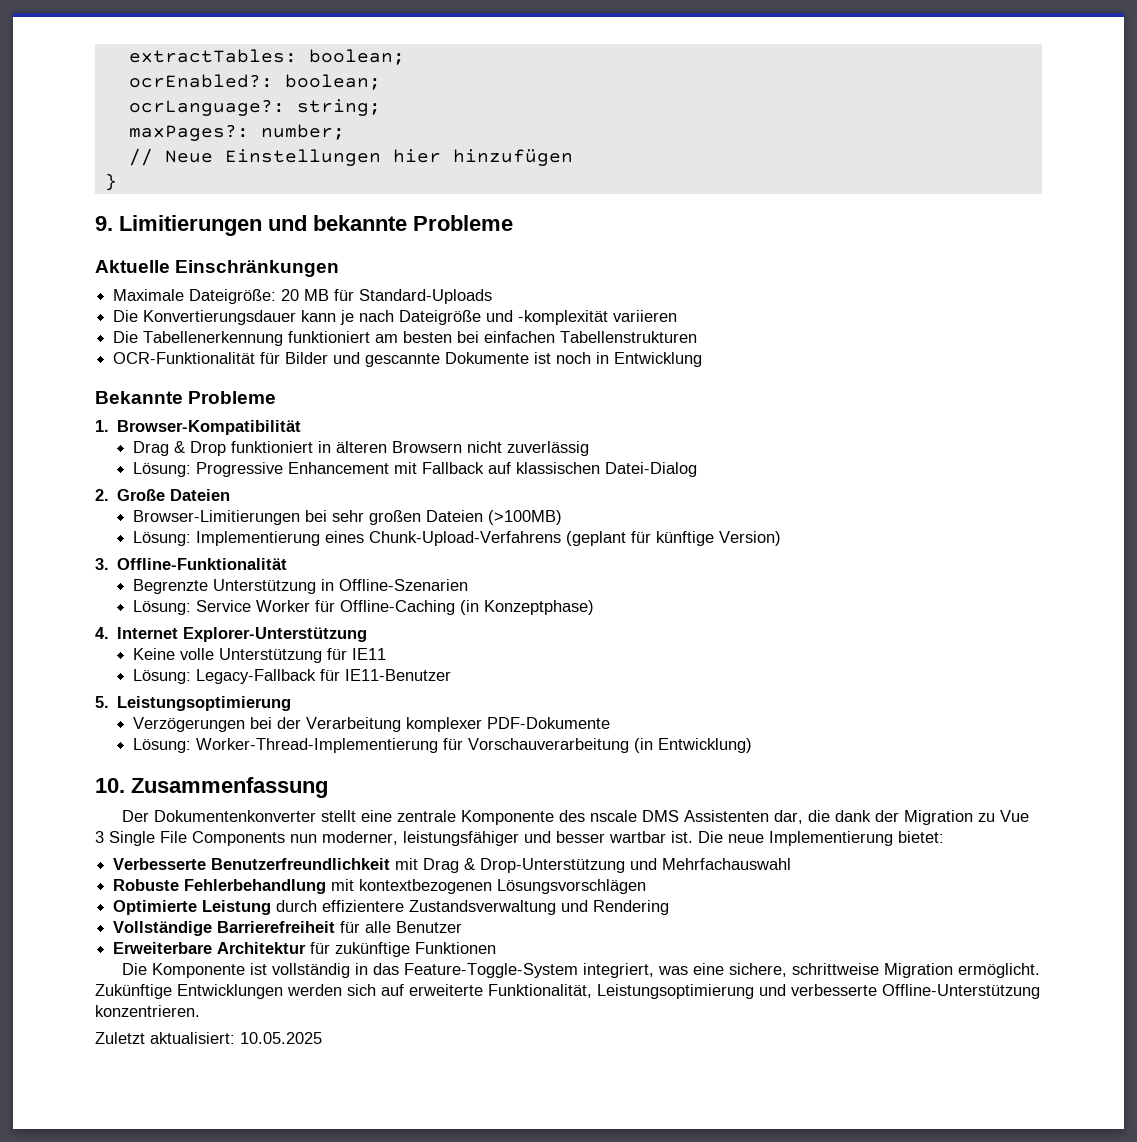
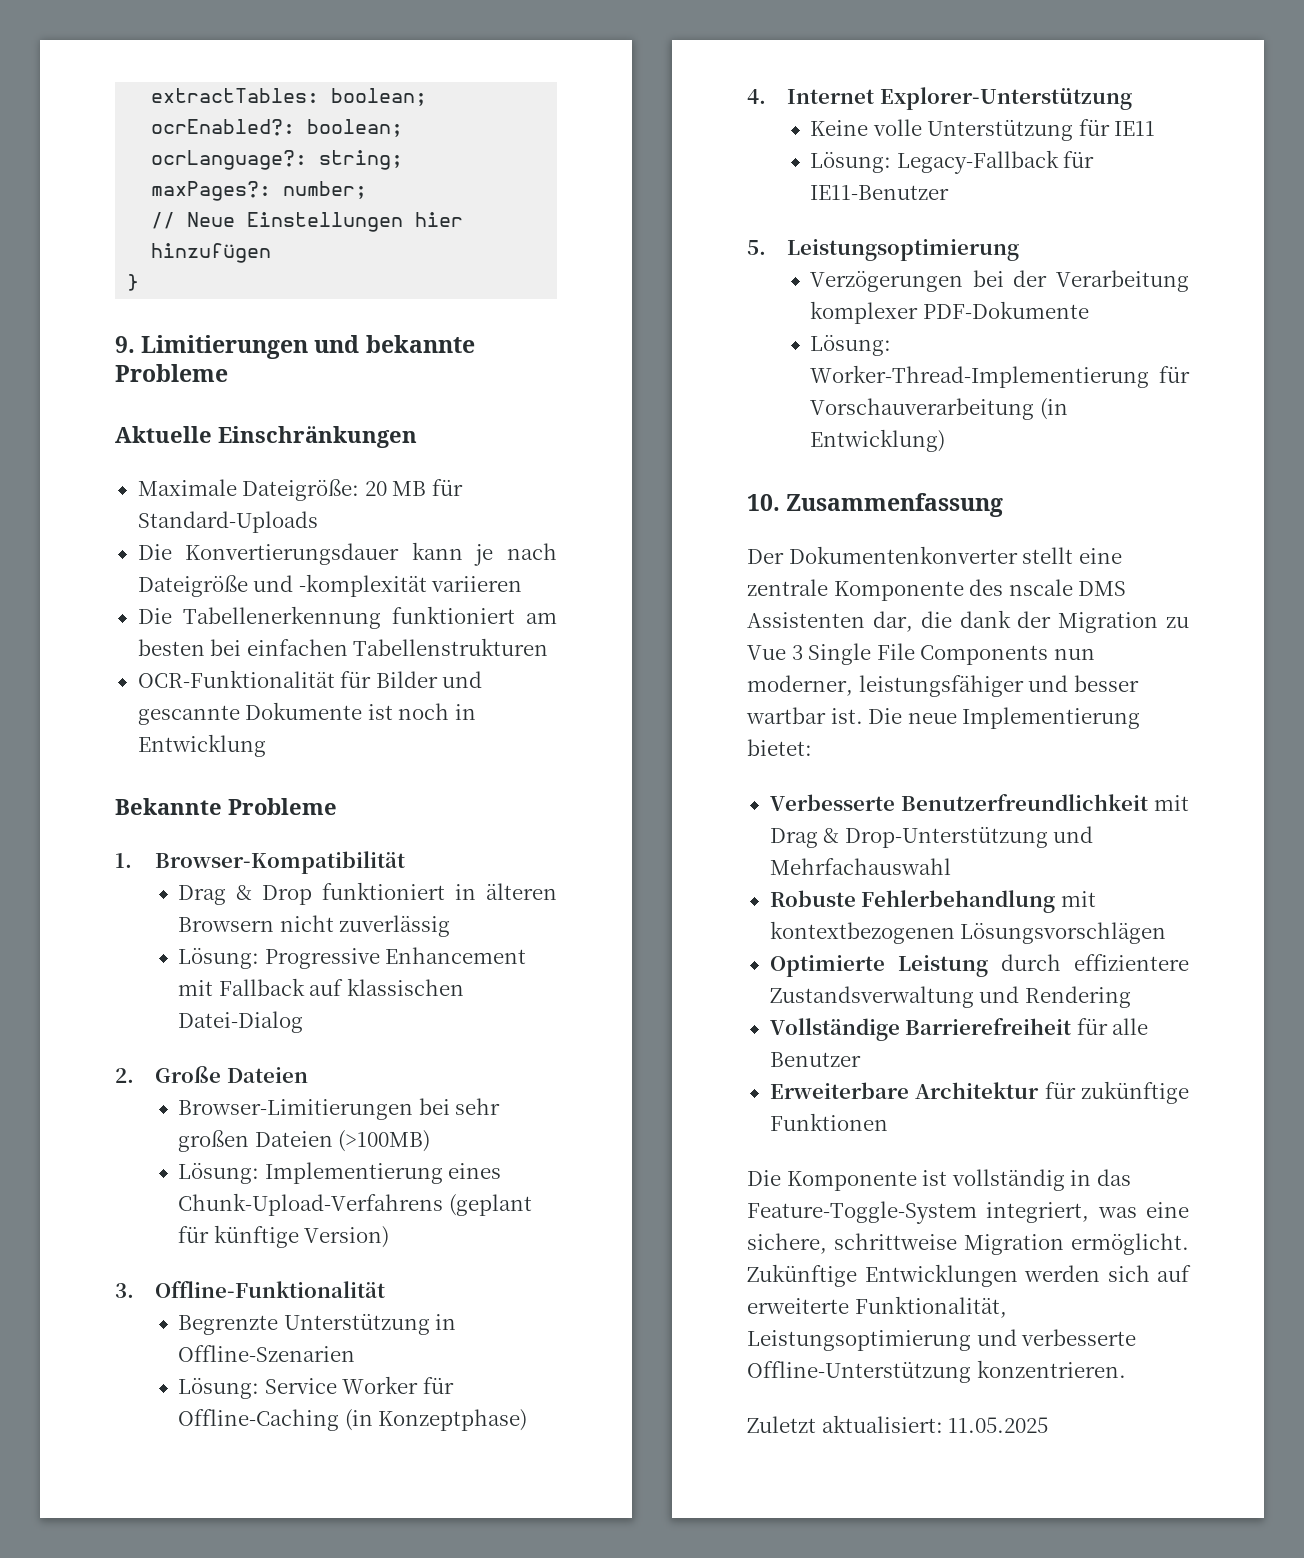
[240,1032,322,1044] 10.05.2025 -> [948,1417,1049,1433] 11.05.2025

